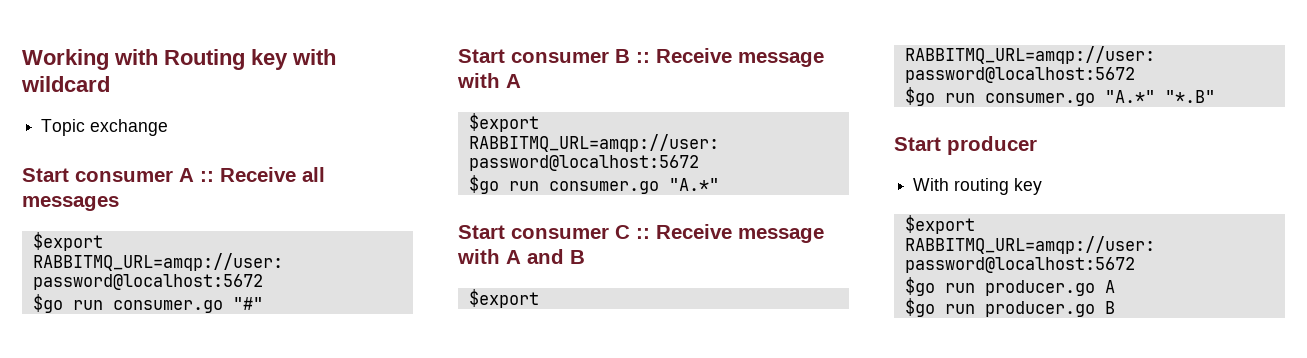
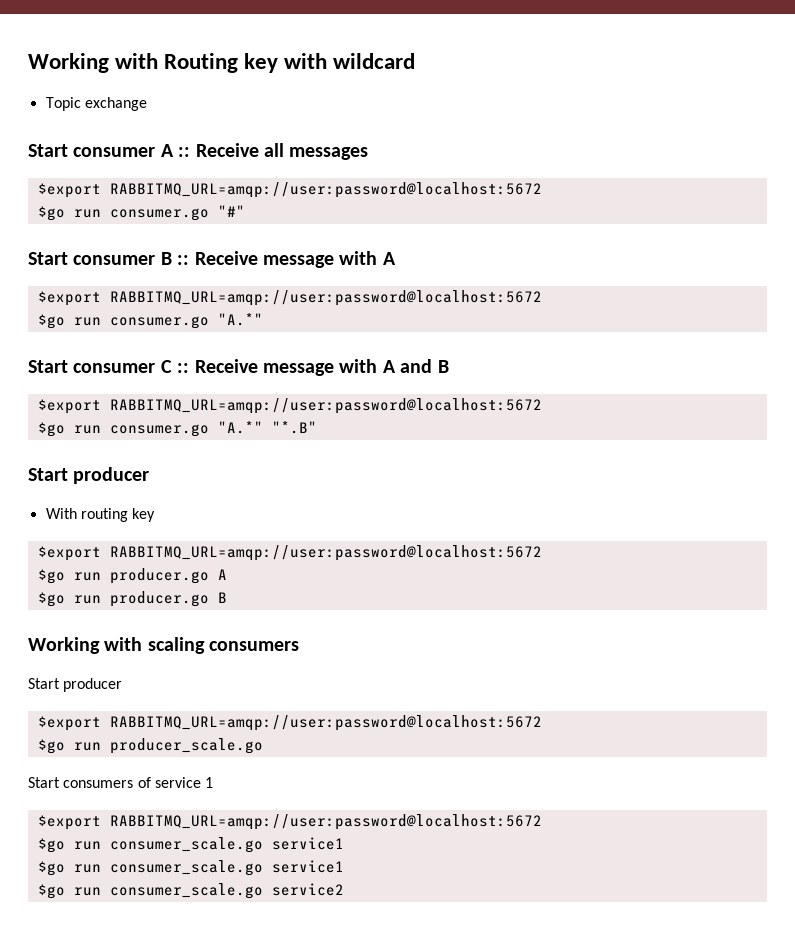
(1115, 307) none -> [28,637,300,654] [28,678,123,692] [37,715,542,731] [37,738,263,754] [28,777,214,788] [37,814,542,830] [37,837,344,853] [37,860,344,876] [37,883,344,899] // Working with scaling consumers // Start producer // $export RABBITMQ_URL=amqp://user:password@localhost:5672 // $go run producer_scale.go // Start consumers of service 1 // $export RABBITMQ_URL=amqp://user:password@localhost:5672 // $go run consumer_scale.go service1 // $go run consumer_scale.go service1 // $go run consumer_scale.go service2

